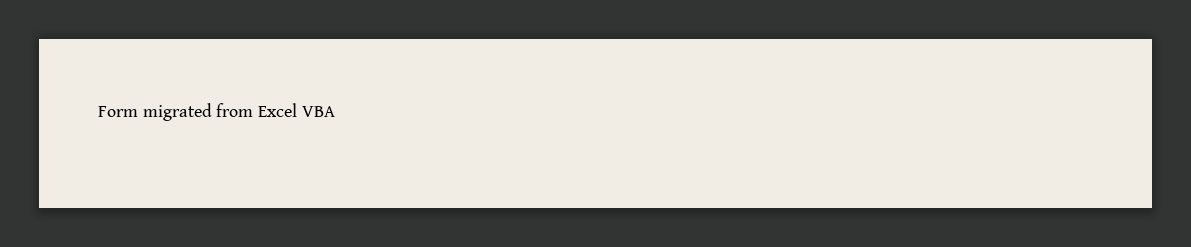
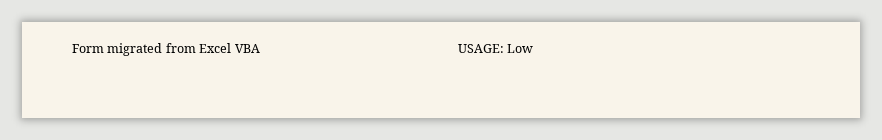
(335, 111) none -> [458,44,534,53] // USAGE: Low

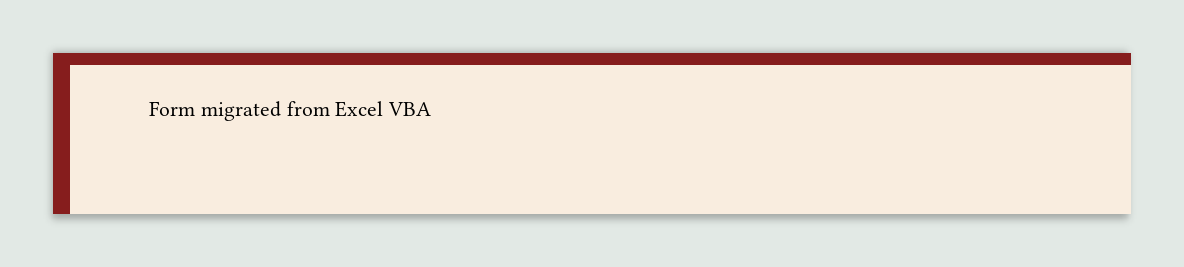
[458,44,534,53] // USAGE: Low -> (432, 109) none

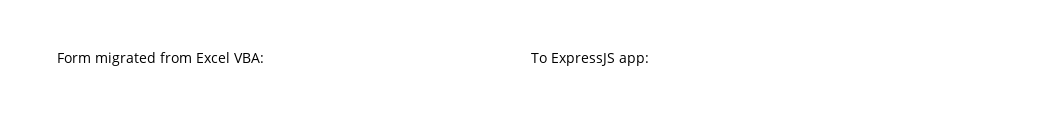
[388,102,432,116] VBA -> [234,53,264,63] [531,53,649,66] VBA: // To ExpressJS app:

